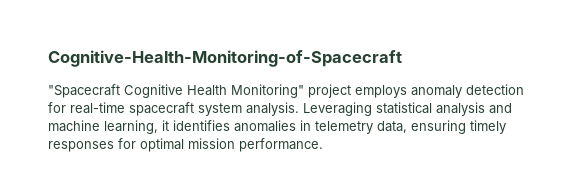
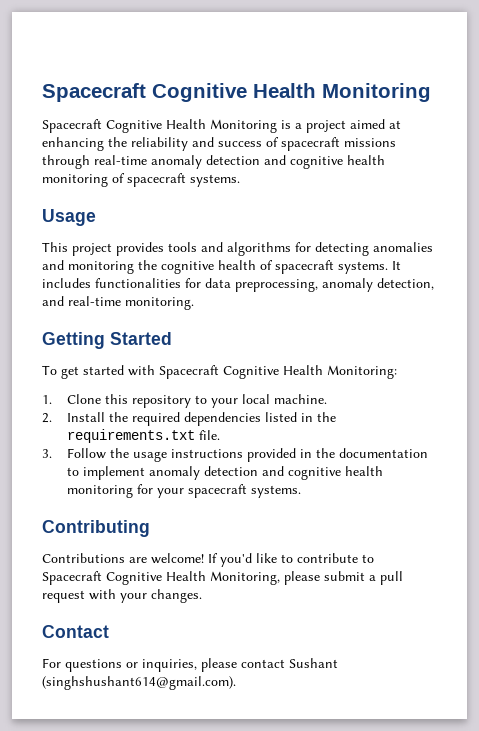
[48,50,402,67] [48,84,524,98] [48,102,512,116] [48,120,506,134] [48,138,323,152] Cognitive-Health-Monitoring-of-Spacecraft // "Spacecraft Cognitive Health Monitoring" project employs anomaly detection for real-time spacecraft system analysis. Leveraging statistical analysis and machine learning, it identifies anomalies in telemetry data, ensuring timely responses for optimal mission performance. -> [42,83,431,102] [42,119,401,133] [42,137,396,151] [42,155,385,169] [42,173,240,187] [42,209,96,226] [42,242,433,256] [42,260,401,274] [42,278,434,292] [42,296,194,310] [42,332,172,349] [42,365,397,379] [42,394,328,408] [42,412,337,426] [67,429,221,443] [42,448,429,462] [67,466,384,480] [67,484,302,498] [42,520,150,537] [42,553,374,567] [42,571,403,585] [42,589,202,603] [42,625,109,638] [42,658,338,672] [42,676,236,690] Spacecraft Cognitive Health Monitoring // Spacecraft Cognitive Health Monitoring is a project aimed at enhancing the reliability and success of spacecraft missions through real-time anomaly detection and cognitive health monitoring of spacecraft systems. // Usage // This project provides tools and algorithms for detecting anomalies and monitoring the cognitive health of spacecraft systems. It includes functionalities for data preprocessing, anomaly detection, and real-time monitoring. // Getting Started // To get started with Spacecraft Cognitive Health Monitoring: // 1. Clone this repository to your local machine. // 2. Install the required dependencies listed in the requirements.txt file. // 3. Follow the usage instructions provided in the documentation to implement anomaly detection and cognitive health monitoring for your spacecraft systems. // Contributing // Contributions are welcome! If you'd like to contribute to Spacecraft Cognitive Health Monitoring, please submit a pull request with your changes. // Contact // For questions or inquiries, please contact Sushant (singhshushant614@gmail.com).

